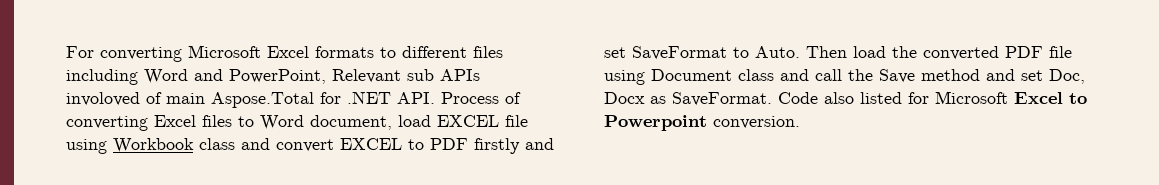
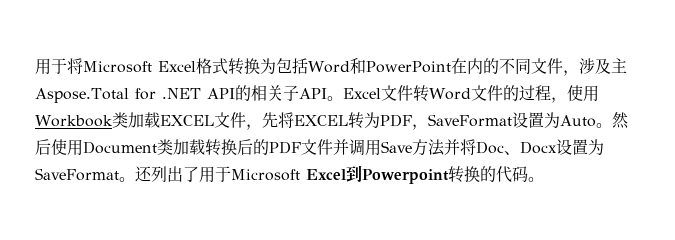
[66,45,503,62] [66,69,480,85] [66,91,521,108] [66,115,528,131] [66,138,554,154] [604,46,1072,60] [604,69,1085,85] [604,91,1087,106] [604,115,800,131] For converting Microsoft Excel formats to different files including Word and PowerPoint, Relevant sub APIs involoved of main Aspose.Total for .NET API. Process of converting Excel files to Word document, load EXCEL file using Workbook class and convert EXCEL to PDF firstly and set SaveFormat to Auto. Then load the converted PDF file using Document class and call the Save method and set Doc, Docx as SaveFormat. Code also listed for Microsoft Excel to Powerpoint conversion. -> [35,58,627,76] [35,85,599,103] [35,112,629,130] [35,139,604,156] [35,165,544,184] 用于将Microsoft Excel格式转换为包括Word和PowerPoint在内的不同文件，涉及主Aspose.Total for .NET API的相关子API。Excel文件转Word文件的过程，使用Workbook类加载EXCEL文件，先将EXCEL转为PDF，SaveFormat设置为Auto。然后使用Document类加载转换后的PDF文件并调用Save方法并将Doc、Docx设置为SaveFormat。还列出了用于Microsoft Excel到Powerpoint转换的代码。

